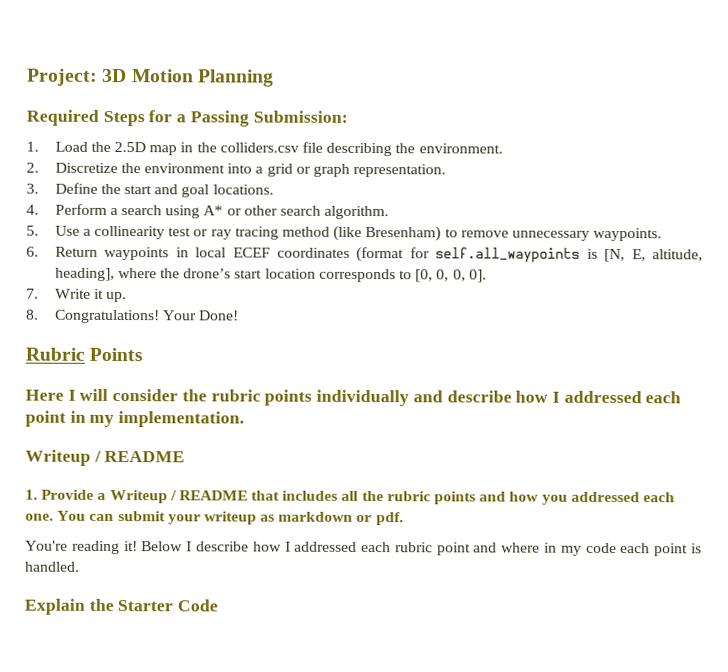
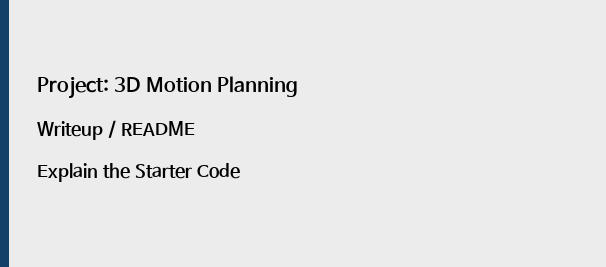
[26,109,348,127] [26,141,503,157] [26,162,447,178] [26,182,274,198] [26,203,390,220] [26,225,663,242] [26,246,703,263] [54,267,487,283] [26,288,128,303] [26,309,240,324] [25,347,144,362] [25,388,682,407] [25,410,245,428] [25,449,186,466] [25,489,675,505] [25,510,404,526] [25,540,702,557] [25,561,80,572] Required Steps for a Passing Submission: // 1. Load the 2.5D map in the colliders.csv file describing the environment. // 2. Discretize the environment into a grid or graph representation. // 3. Define the start and goal locations. // 4. Perform a search using A* or other search algorithm. // 5. Use a collinearity test or ray tracing method (like Bresenham) to remove unnecessary waypoints. // 6. Return waypoints in local ECEF coordinates (format for self.all_waypoints is [N, E, altitude, heading], where the drone’s start location corresponds to [0, 0, 0, 0]. // 7. Write it up. // 8. Congratulations! Your Done! // Rubric Points // Here I will consider the rubric points individually and describe how I addressed each point in my implementation. // Writeup / README // 1. Provide a Writeup / README that includes all the rubric points and how you addressed each one. You can submit your writeup as markdown or pdf. // You're reading it! Below I describe how I addressed each rubric point and where in my code each point is handled. -> [37,120,195,140] Writeup / README

